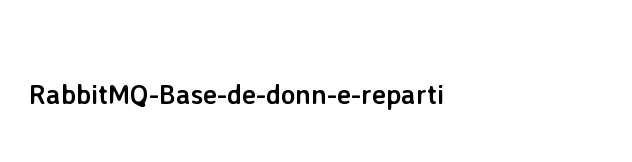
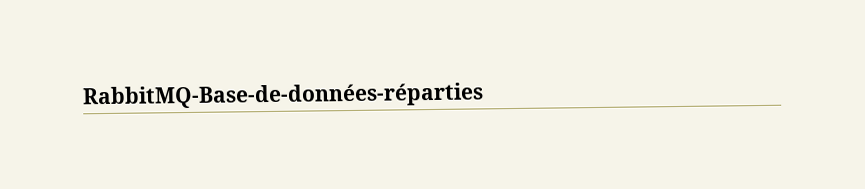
[29,84,444,110] RabbitMQ-Base-de-donn-e-reparti -> [82,82,484,110] RabbitMQ-Base-de-données-réparties

